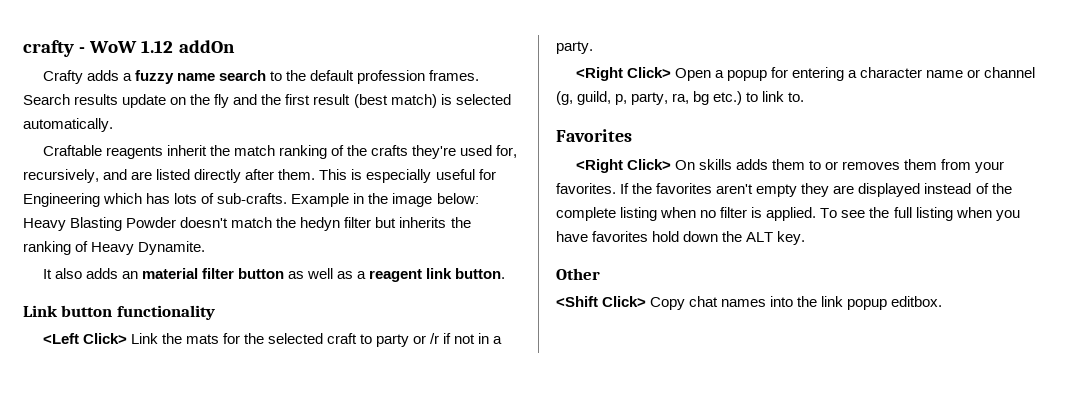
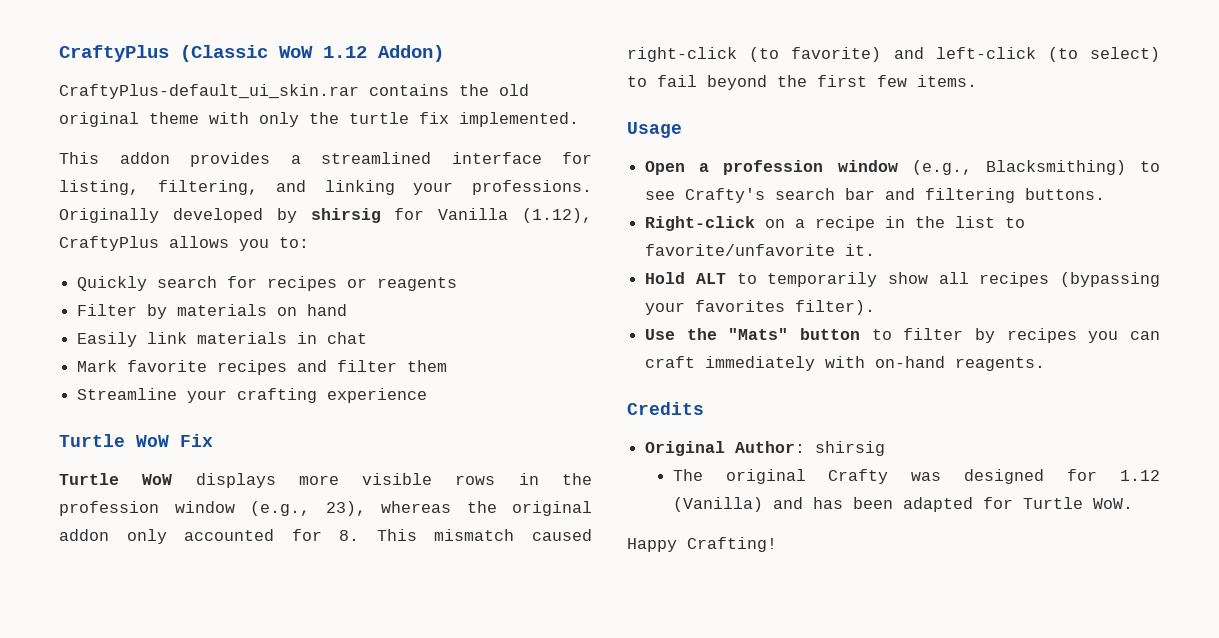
[23,40,235,57] [42,70,480,84] [23,94,511,108] [23,118,113,132] [42,145,518,159] [23,169,496,183] [23,193,479,207] [23,217,471,231] [23,241,206,255] [42,268,506,282] [23,305,215,320] [42,333,503,347] [556,41,593,54] [575,67,1036,81] [556,91,805,105] [556,129,632,142] [575,159,1005,173] [556,183,1012,197] [556,207,1020,221] [556,231,806,245] [556,268,600,280] [556,296,943,310] crafty - WoW 1.12 addOn // Crafty adds a fuzzy name search to the default profession frames. Search results update on the fly and the first result (best match) is selected automatically. // Craftable reagents inherit the match ranking of the crafts they're used for, recursively, and are listed directly after them. This is especially useful for Engineering which has lots of sub-crafts. Example in the image below: Heavy Blasting Powder doesn't match the hedyn filter but inherits the ranking of Heavy Dynamite. // It also adds an material filter button as well as a reagent link button. // Link button functionality // <Left Click> Link the mats for the selected craft to party or /r if not in a party. // <Right Click> Open a popup for entering a character name or channel (g, guild, p, party, ra, bg etc.) to link to. // Favorites // <Right Click> On skills adds them to or removes them from your favorites. If the favorites aren't empty they are displayed instead of the complete listing when no filter is applied. To see the full listing when you have favorites hold down the ALT key. // Other // <Shift Click> Copy chat names into the link popup editbox. -> [59,45,444,62] [59,84,529,99] [59,112,579,127] [59,152,592,167] [59,180,592,195] [59,208,592,223] [59,236,309,251] [77,276,458,291] [77,304,348,319] [77,332,368,347] [77,360,448,375] [77,388,428,403] [59,434,213,447] [59,473,592,488] [59,501,592,516] [59,529,592,544] [627,47,1160,62] [627,75,977,90] [627,122,682,138] [645,160,1160,175] [645,188,1106,203] [645,216,1026,231] [645,244,876,256] [645,272,1160,287] [645,300,876,315] [645,328,1160,343] [645,356,1046,371] [627,402,704,415] [645,441,886,456] [672,469,1160,484] [672,497,1133,512] [627,537,777,552] CraftyPlus (Classic WoW 1.12 Addon) // CraftyPlus-default_ui_skin.rar contains the old original theme with only the turtle fix implemented. // This addon provides a streamlined interface for listing, filtering, and linking your professions. Originally developed by shirsig for Vanilla (1.12), CraftyPlus allows you to: // Quickly search for recipes or reagents // Filter by materials on hand // Easily link materials in chat // Mark favorite recipes and filter them // Streamline your crafting experience // Turtle WoW Fix // Turtle WoW displays more visible rows in the profession window (e.g., 23), whereas the original addon only accounted for 8. This mismatch caused right-click (to favorite) and left-click (to select) to fail beyond the first few items. // Usage // Open a profession window (e.g., Blacksmithing) to see Crafty's search bar and filtering buttons. // Right-click on a recipe in the list to favorite/unfavorite it. // Hold ALT to temporarily show all recipes (bypassing your favorites filter). // Use the "Mats" button to filter by recipes you can craft immediately with on-hand reagents. // Credits // Original Author: shirsig // The original Crafty was designed for 1.12 (Vanilla) and has been adapted for Turtle WoW. // Happy Crafting!

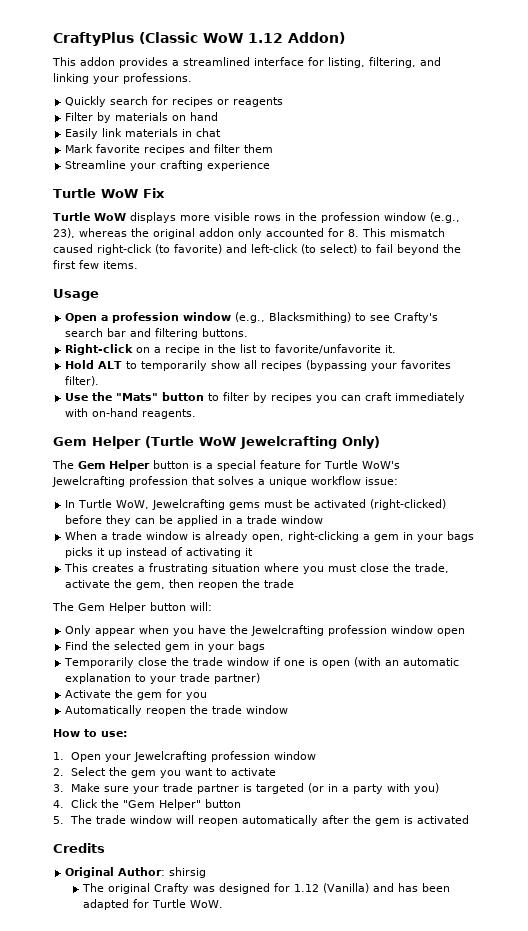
[59,84,529,99] [59,112,579,127] // CraftyPlus-default_ui_skin.rar contains the old original theme with only the turtle fix implemented. -> (345, 38) none
[59,208,592,223] [59,236,309,251] Originally developed by shirsig for Vanilla (1.12), CraftyPlus allows you to: -> (192, 78) none
(1046, 364) none -> [53,436,380,449] [52,460,400,471] [52,476,398,487] [65,499,447,510] [65,515,324,526] [65,531,475,542] [65,547,254,558] [64,563,450,574] [65,579,295,590] [52,602,212,613] [65,625,466,636] [65,641,266,652] [64,657,460,668] [65,673,261,684] [65,689,208,700] [65,705,289,716] [53,729,127,737] [53,751,316,762] [53,767,276,778] [53,783,439,794] [53,799,241,810] [53,815,469,826] // Gem Helper (Turtle WoW Jewelcrafting Only) // The Gem Helper button is a special feature for Turtle WoW's Jewelcrafting profession that solves a unique workflow issue: // In Turtle WoW, Jewelcrafting gems must be activated (right-clicked) before they can be applied in a trade window // When a trade window is already open, right-clicking a gem in your bags picks it up instead of activating it // This creates a frustrating situation where you must close the trade, activate the gem, then reopen the trade // The Gem Helper button will: // Only appear when you have the Jewelcrafting profession window open // Find the selected gem in your bags // Temporarily close the trade window if one is open (with an automatic explanation to your trade partner) // Activate the gem for you // Automatically reopen the trade window // How to use: // 1. Open your Jewelcrafting profession window // 2. Select the gem you want to activate // 3. Make sure your trade partner is targeted (or in a party with you) // 4. Click the "Gem Helper" button // 5. The trade window will reopen automatically after the gem is activated
[627,537,777,552] // Happy Crafting! -> (223, 904) none

